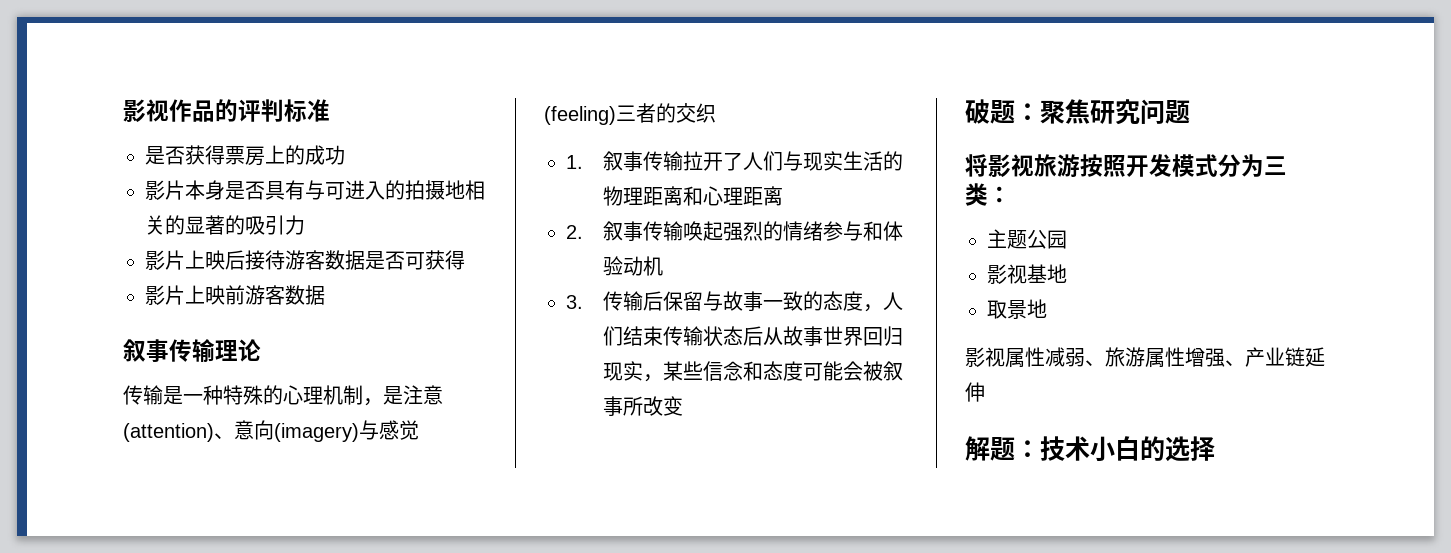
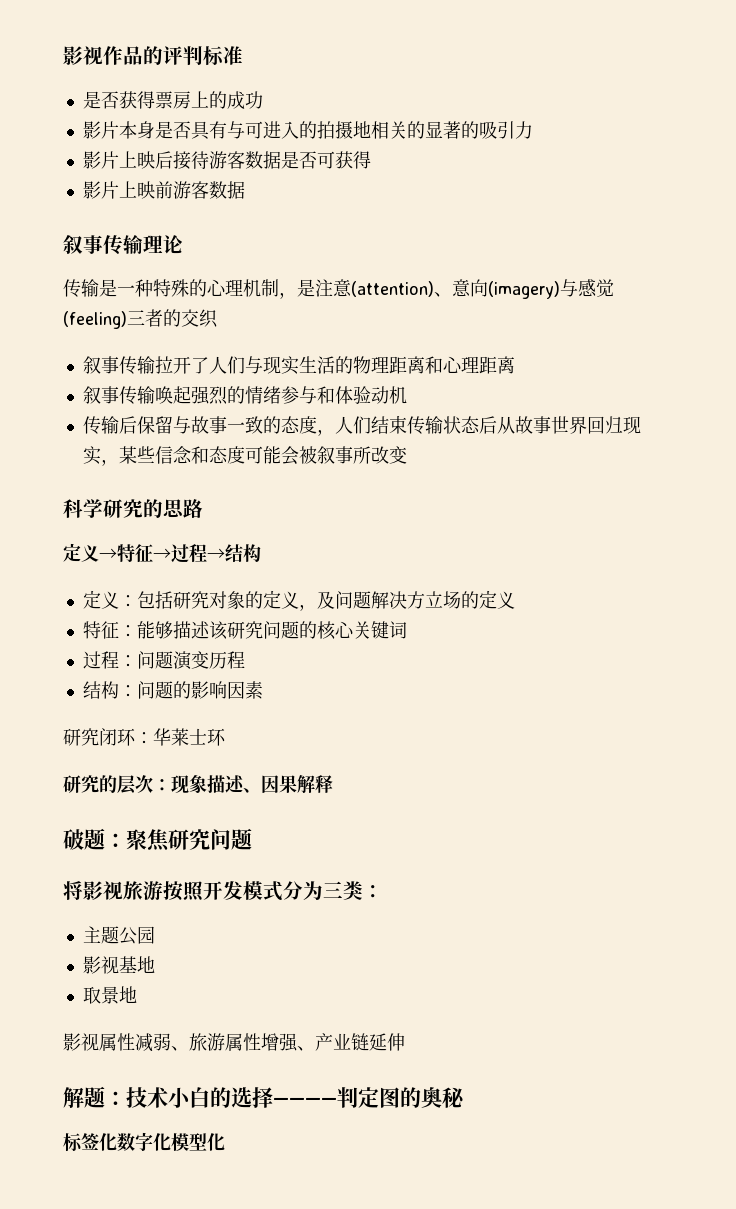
[566,155,583,169] 1. -> (218, 318) none
[566,225,583,239] 2. -> (515, 365) none
[566,295,583,309] 3. -> (407, 395) none
(683, 406) none -> [63,499,203,518] [63,543,261,563] [82,590,515,611] [82,621,407,640] [82,651,245,670] [82,681,263,699] [63,728,226,746] [63,775,333,794] // 科学研究的思路 // 定义→特征→过程→结构 // 定义：包括研究对象的定义，及问题解决方立场的定义 // 特征：能够描述该研究问题的核心关键词 // 过程：问题演变历程 // 结构：问题的影响因素 // 研究闭环：华莱士环 // 研究的层次：现象描述、因果解释
(1215, 448) none -> [273,1087,465,1108] [63,1132,225,1152] ————判定图的奥秘 // 标签化数字化模型化

